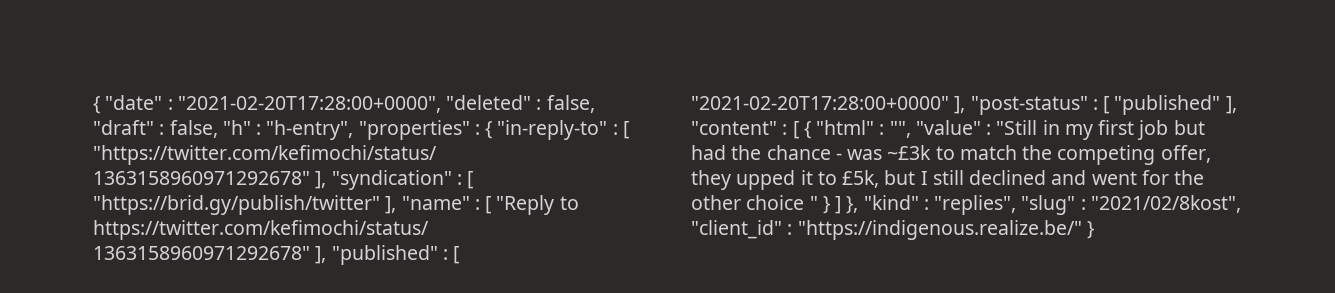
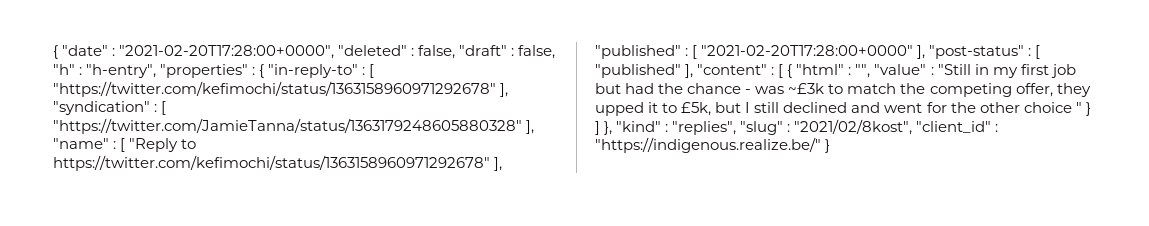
[93,195,380,215] "https://brid.gy/publish/twitter" -> [53,118,522,134] "https://twitter.com/JamieTanna/status/1363179248605880328"

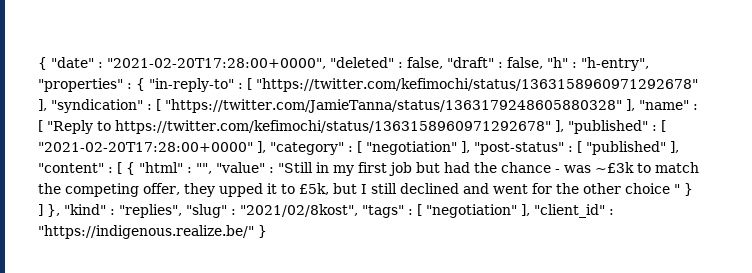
(926, 52) none -> [270,141,470,155] "category" : [ "negotiation" ],
(913, 127) none -> [362,204,530,218] "tags" : [ "negotiation" ],

